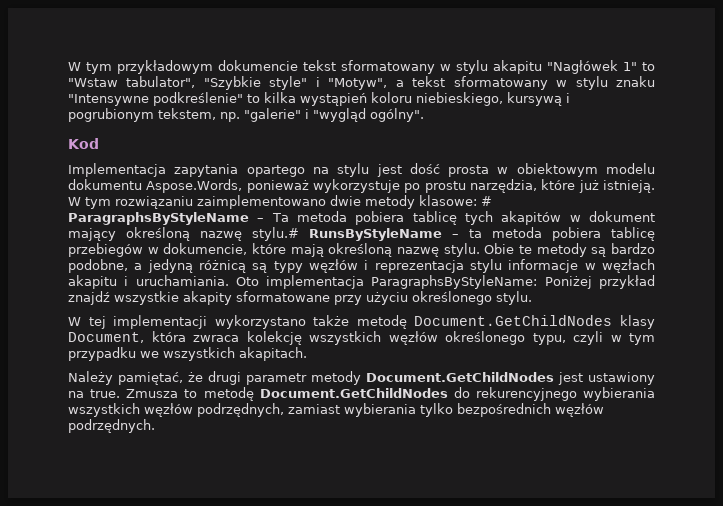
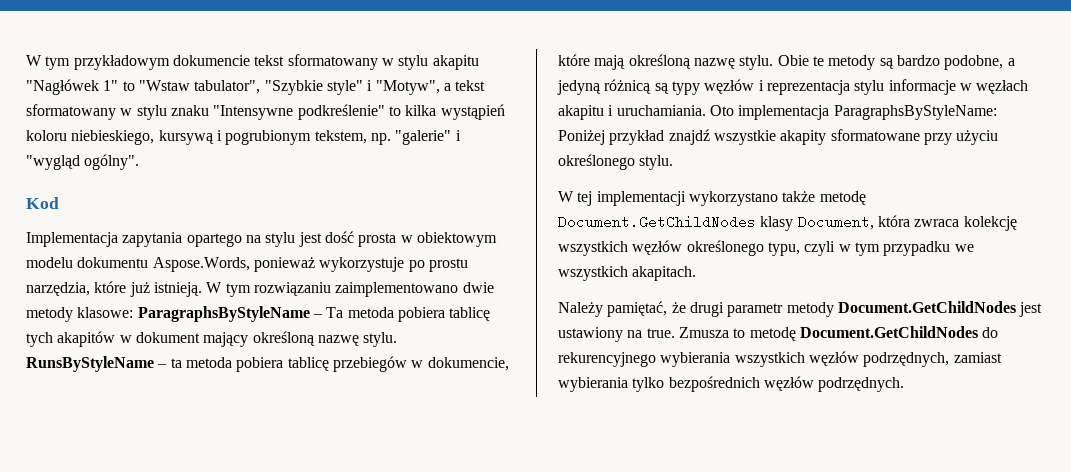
[481,196,492,206] # -> (134, 312) none
[252,227,299,241] stylu.# -> [363,332,398,347] stylu.

